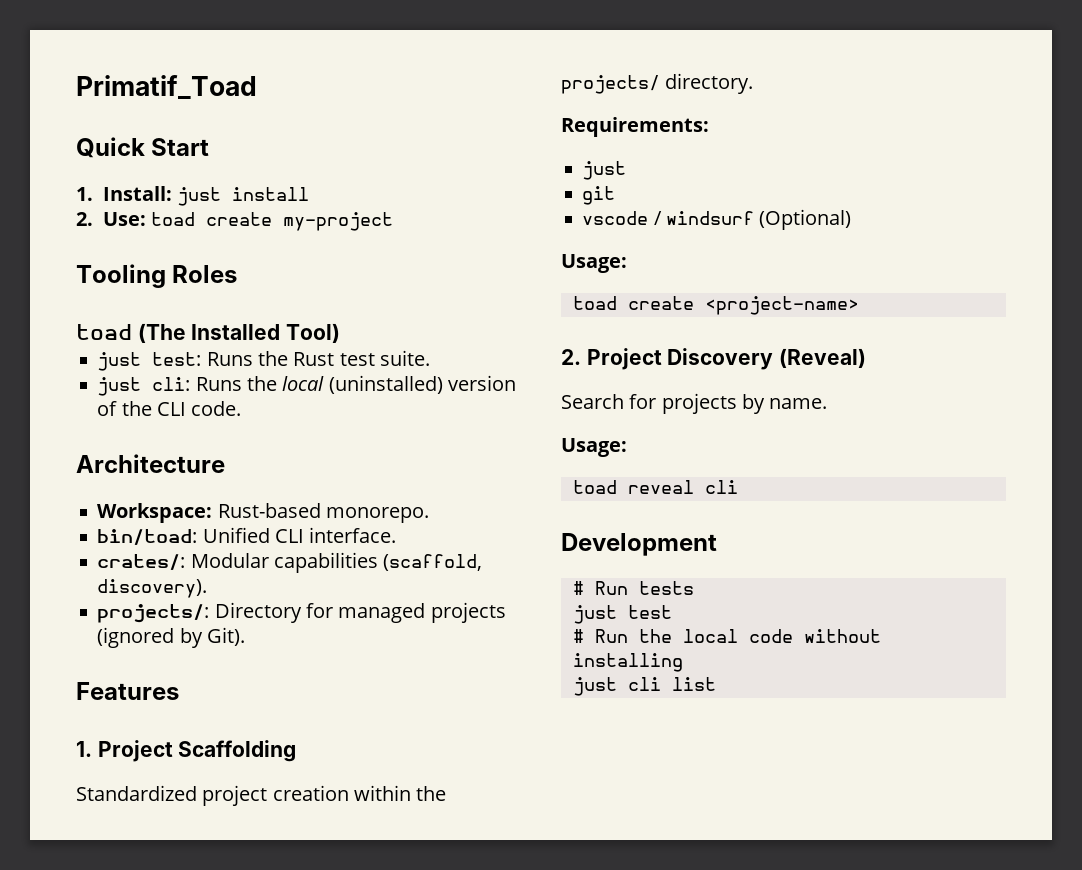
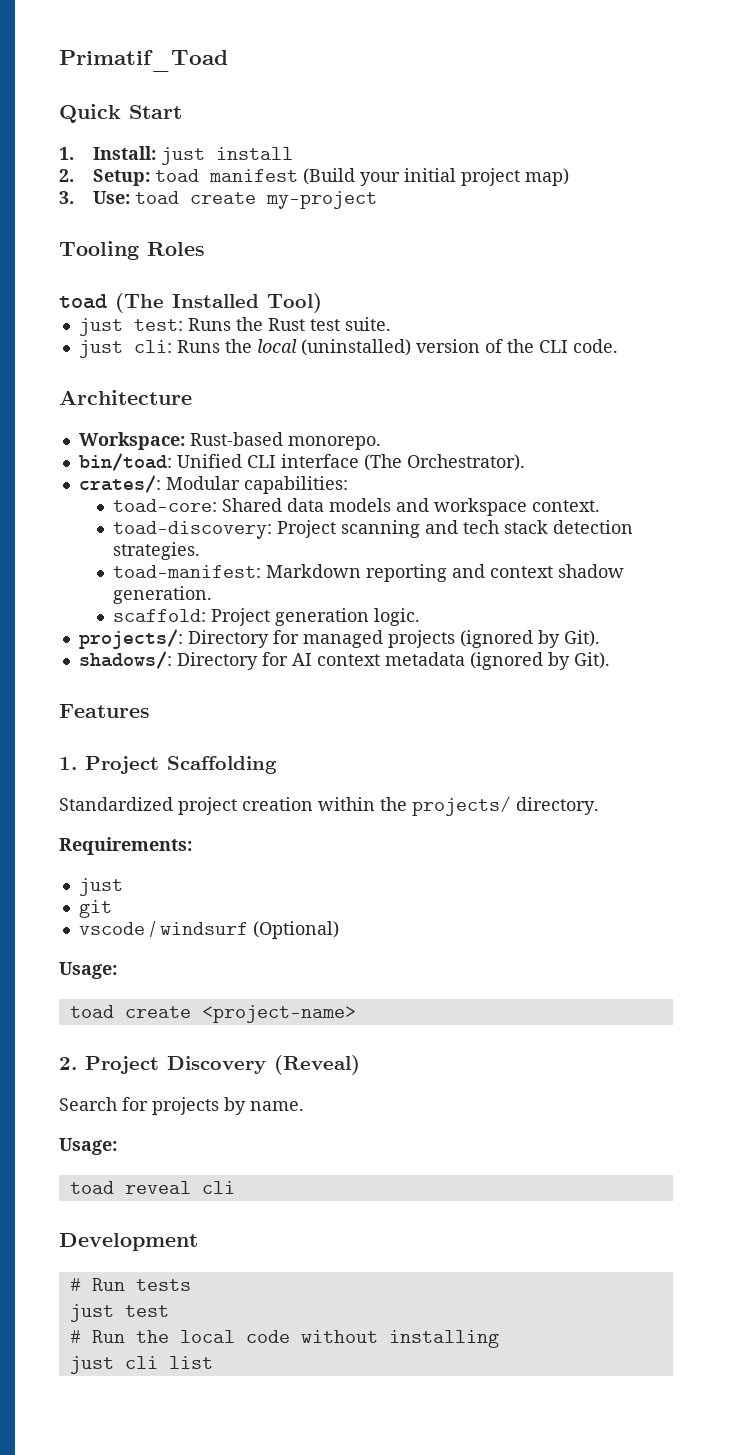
(93, 219) none -> [93,168,570,186] [59,191,74,204] Setup: toad manifest (Build your initial project map) // 3.
[309,527,397,543] interface. -> [280,454,525,471] interface (The Orchestrator).
[273,552,483,573] [97,579,208,598] capabilities (scaffold, discovery). -> [243,476,348,494] [113,498,601,516] [113,520,634,539] [113,542,201,560] [113,564,625,582] [113,586,213,604] [113,608,421,626] capabilities: // toad-core: Shared data models and workspace context. // toad-discovery: Project scanning and tech stack detection strategies. // toad-manifest: Markdown reporting and context shadow generation. // scaffold: Project generation logic.
(245, 636) none -> [78,651,610,670] // shadows/: Directory for AI context metadata (ignored by Git).

